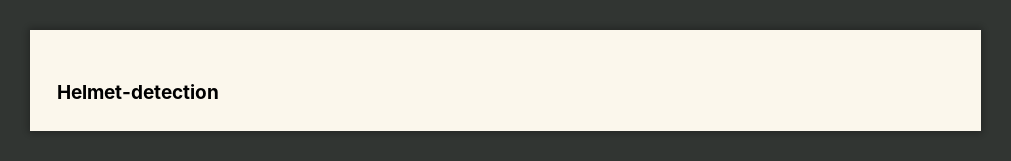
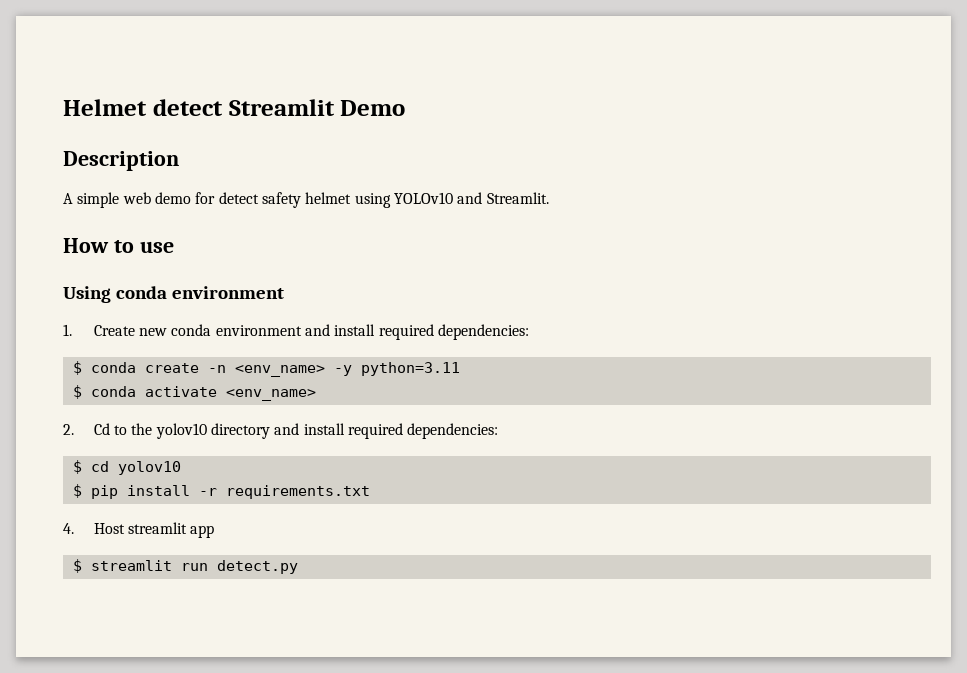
[57,84,219,99] Helmet-detection -> [63,99,406,116] [63,151,179,171] [63,192,549,208] [63,238,174,253] [63,286,284,303] [63,324,529,340] [72,361,460,377] [72,385,316,401] [63,423,499,439] [72,460,181,475] [72,484,370,499] [63,522,215,538] [72,559,298,574] Helmet detect Streamlit Demo // Description // A simple web demo for detect safety helmet using YOLOv10 and Streamlit. // How to use // Using conda environment // 1. Create new conda environment and install required dependencies: // $ conda create -n <env_name> -y python=3.11 // $ conda activate <env_name> // 2. Cd to the yolov10 directory and install required dependencies: // $ cd yolov10 // $ pip install -r requirements.txt // 4. Host streamlit app // $ streamlit run detect.py

